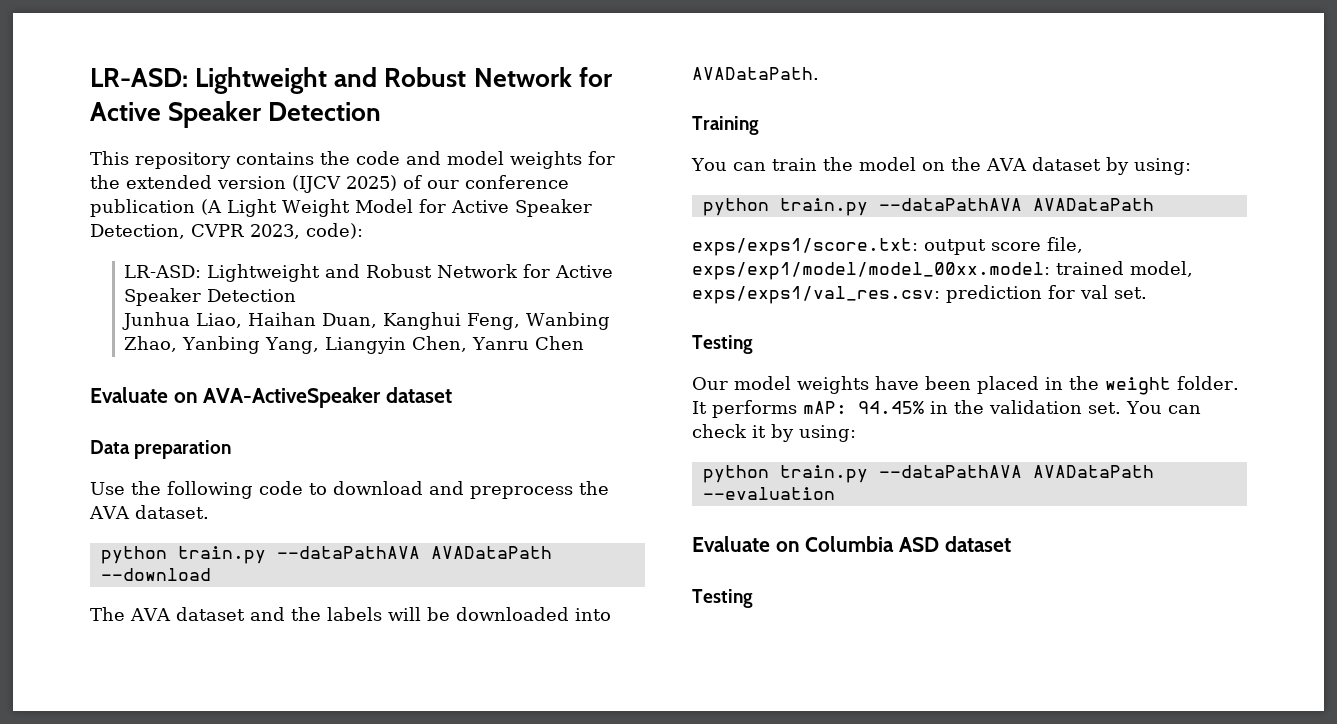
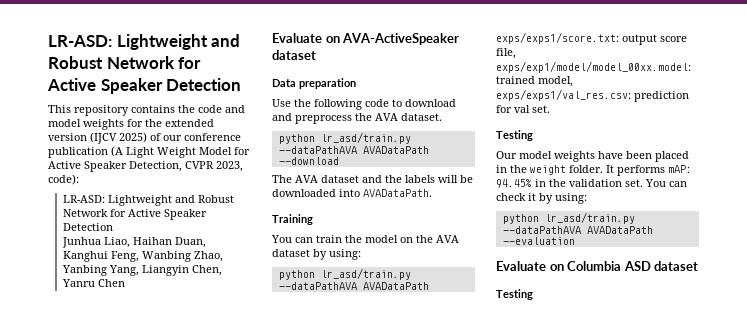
[177,546,266,564] train.py -> [320,132,411,144] lr_asd/train.py
[779,198,868,216] train.py -> [320,268,411,280] lr_asd/train.py
[779,465,868,483] train.py -> [544,212,635,224] lr_asd/train.py

